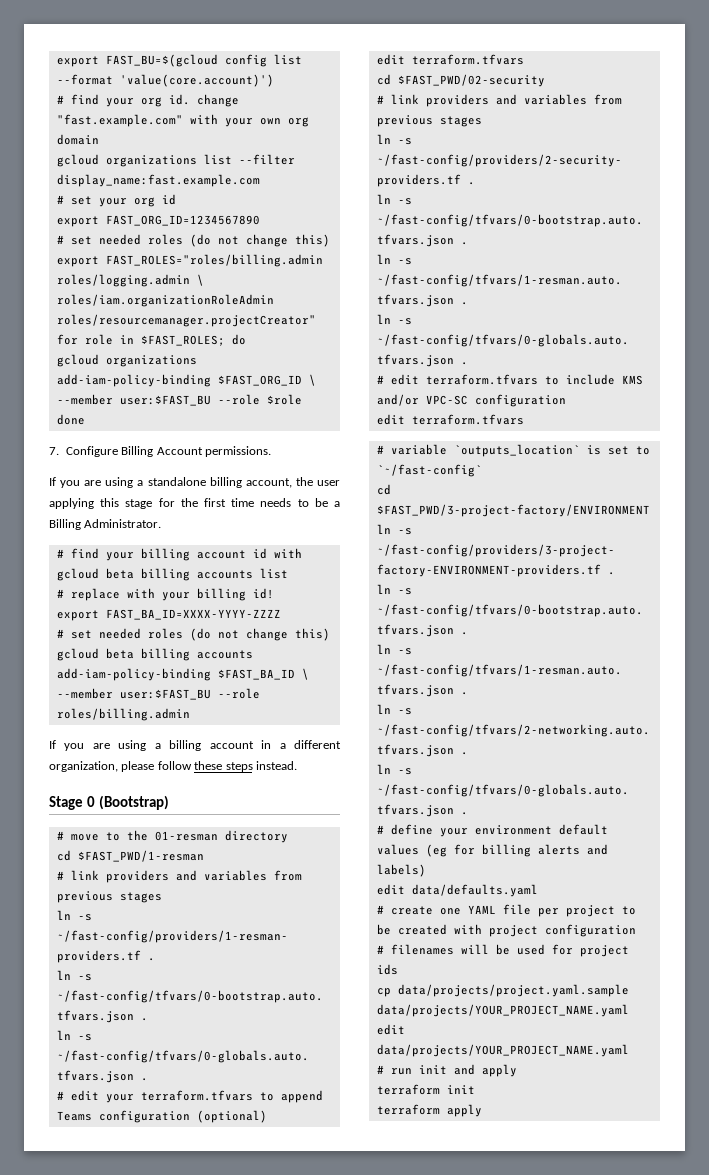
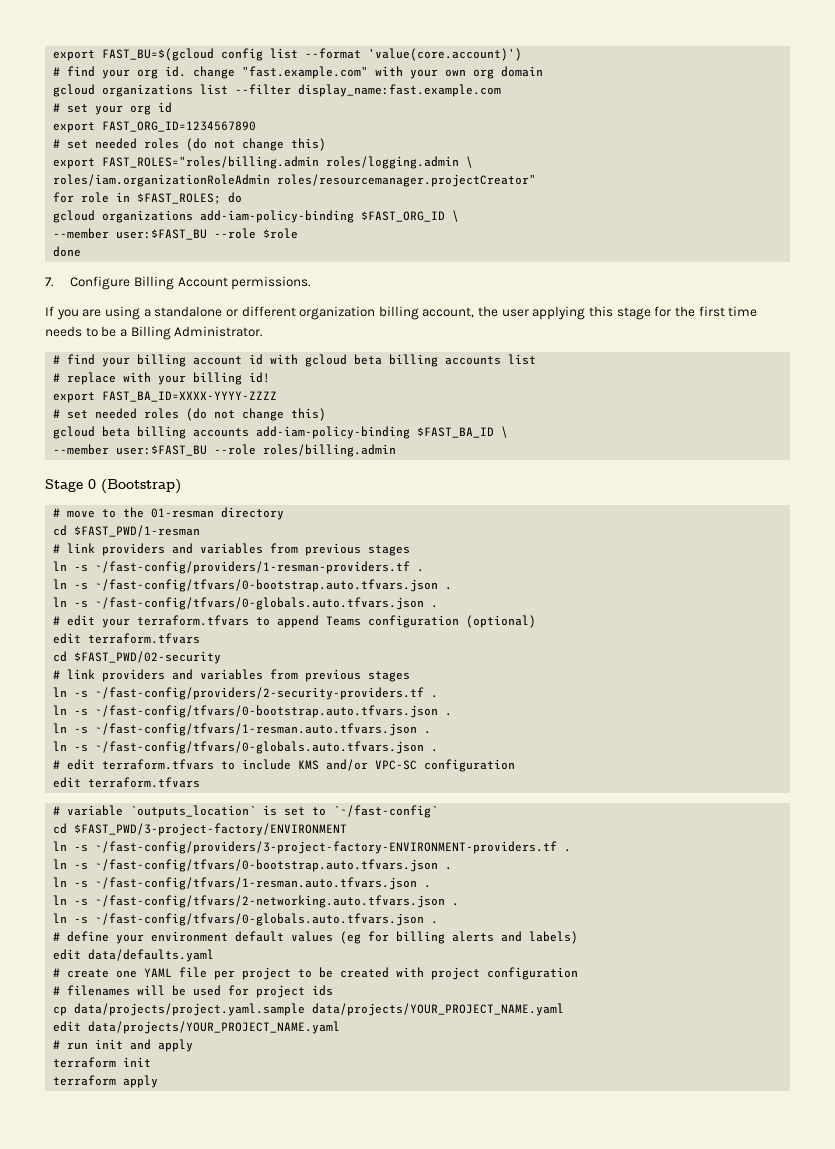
(206, 481) none -> [225,306,376,320] or different organization
[49,740,342,751] [49,761,297,772] // If you are using a billing account in a different organization, please follow these steps instead. -> (397, 450) none

